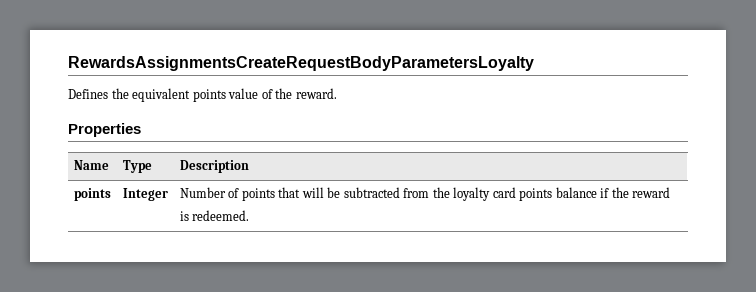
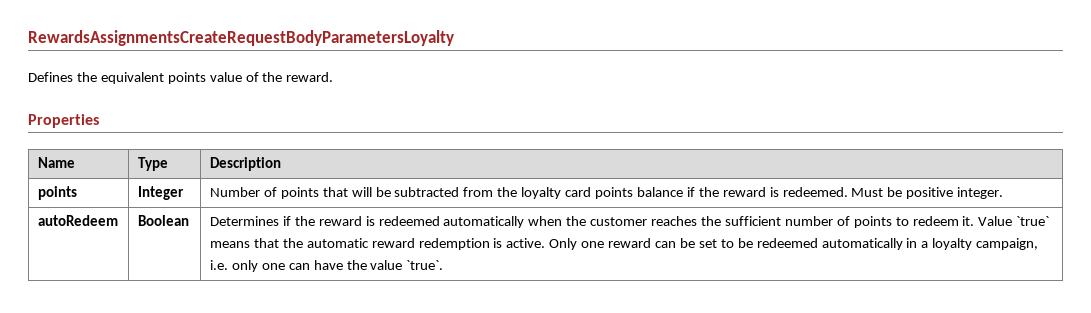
(250, 215) none -> [851,187,1004,199] [37,215,118,226] [137,215,189,226] [209,216,1050,228] [209,238,1039,250] [209,260,444,272] Must be positive integer. // autoRedeem | Boolean | Determines if the reward is redeemed automatically when the customer reaches the sufficient number of points to redeem it. Value `true` means that the automatic reward redemption is active. Only one reward can be set to be redeemed automatically in a loyalty campaign, i.e. only one can have the value `true`.

